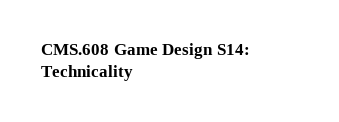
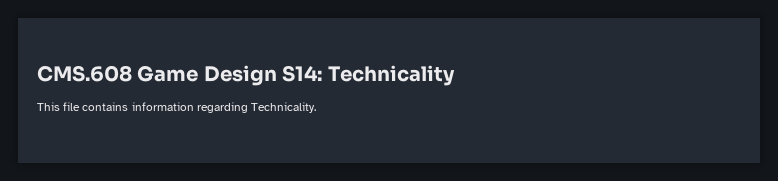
(133, 73) none -> [37,102,317,113] // This file contains information regarding Technicality.

